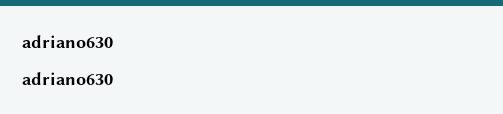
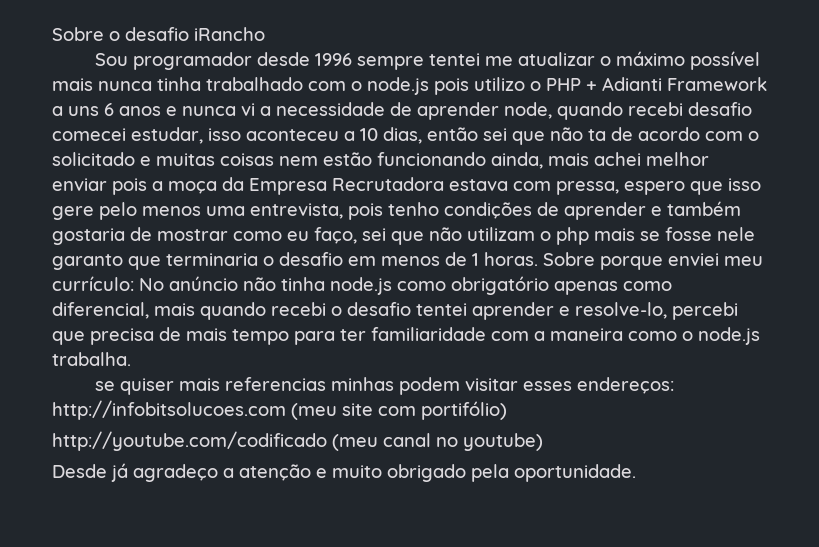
[22,35,113,48] [22,72,113,85] adriano630 // adriano630 -> [52,27,265,41] [95,51,761,70] [52,77,767,95] [52,102,752,120] [52,127,759,145] [52,152,709,169] [52,177,761,195] [52,201,741,220] [52,227,755,245] [52,252,763,270] [52,276,672,295] [52,302,738,320] [52,327,760,345] [52,352,131,366] [95,377,675,395] [52,400,507,420] [52,431,543,451] [52,463,636,482] Sobre o desafio iRancho // Sou programador desde 1996 sempre tentei me atualizar o máximo possível mais nunca tinha trabalhado com o node.js pois utilizo o PHP + Adianti Framework a uns 6 anos e nunca vi a necessidade de aprender node, quando recebi desafio comecei estudar, isso aconteceu a 10 dias, então sei que não ta de acordo com o solicitado e muitas coisas nem estão funcionando ainda, mais achei melhor enviar pois a moça da Empresa Recrutadora estava com pressa, espero que isso gere pelo menos uma entrevista, pois tenho condições de aprender e também gostaria de mostrar como eu faço, sei que não utilizam o php mais se fosse nele garanto que terminaria o desafio em menos de 1 horas. Sobre porque enviei meu currículo: No anúncio não tinha node.js como obrigatório apenas como diferencial, mais quando recebi o desafio tentei aprender e resolve-lo, percebi que precisa de mais tempo para ter familiaridade com a maneira como o node.js trabalha. // se quiser mais referencias minhas podem visitar esses endereços: http://infobitsolucoes.com (meu site com portifólio) // http://youtube.com/codificado (meu canal no youtube) // Desde já agradeço a atenção e muito obrigado pela oportunidade.

